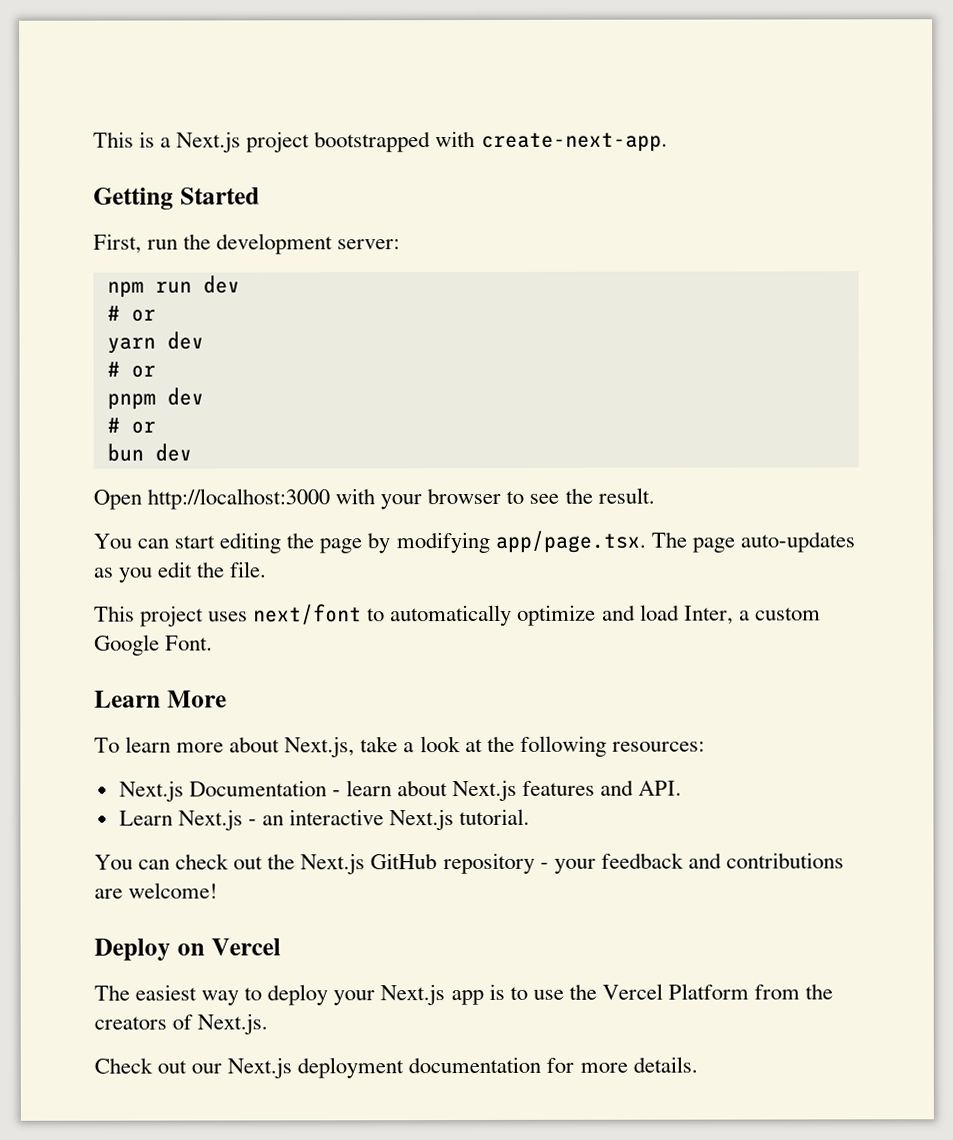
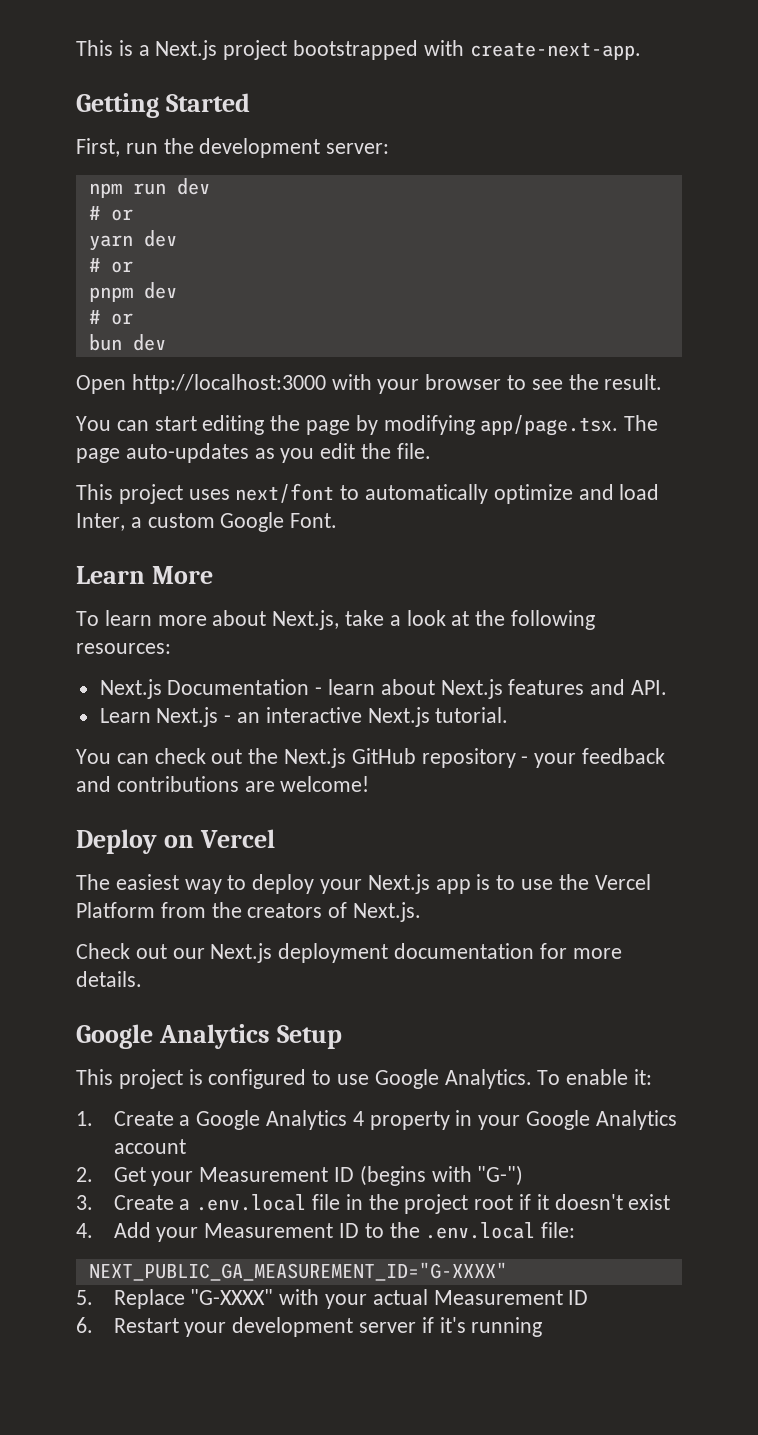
(698, 1064) none -> [76,1024,343,1049] [76,1069,653,1089] [76,1110,677,1130] [113,1139,186,1154] [76,1165,524,1186] [76,1194,671,1214] [76,1222,576,1242] [88,1262,507,1281] [76,1289,589,1309] [76,1317,543,1337] // Google Analytics Setup // This project is configured to use Google Analytics. To enable it: // 1. Create a Google Analytics 4 property in your Google Analytics account // 2. Get your Measurement ID (begins with "G-") // 3. Create a .env.local file in the project root if it doesn't exist // 4. Add your Measurement ID to the .env.local file: // NEXT_PUBLIC_GA_MEASUREMENT_ID="G-XXXX" // 5. Replace "G-XXXX" with your actual Measurement ID // 6. Restart your development server if it's running

